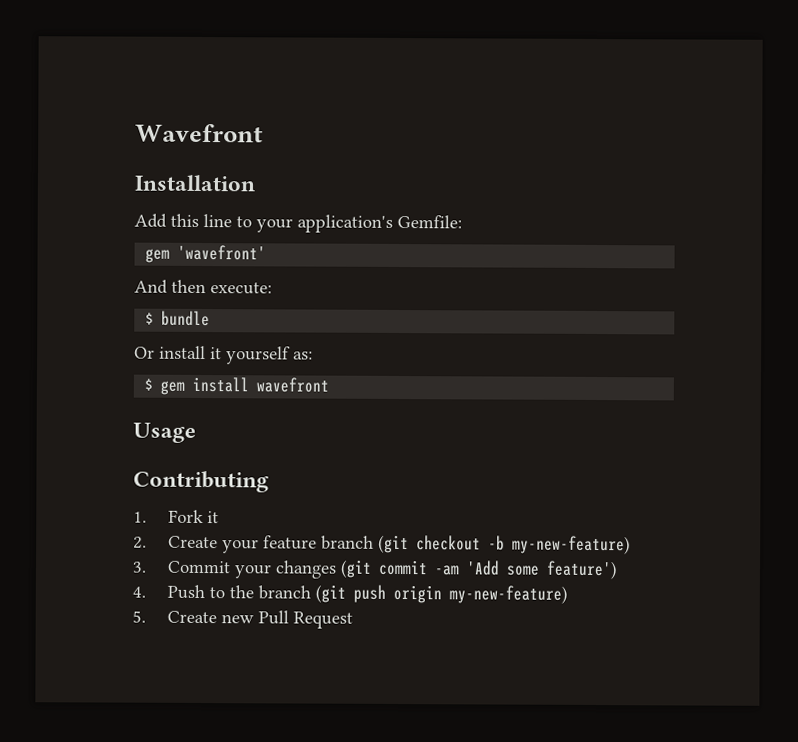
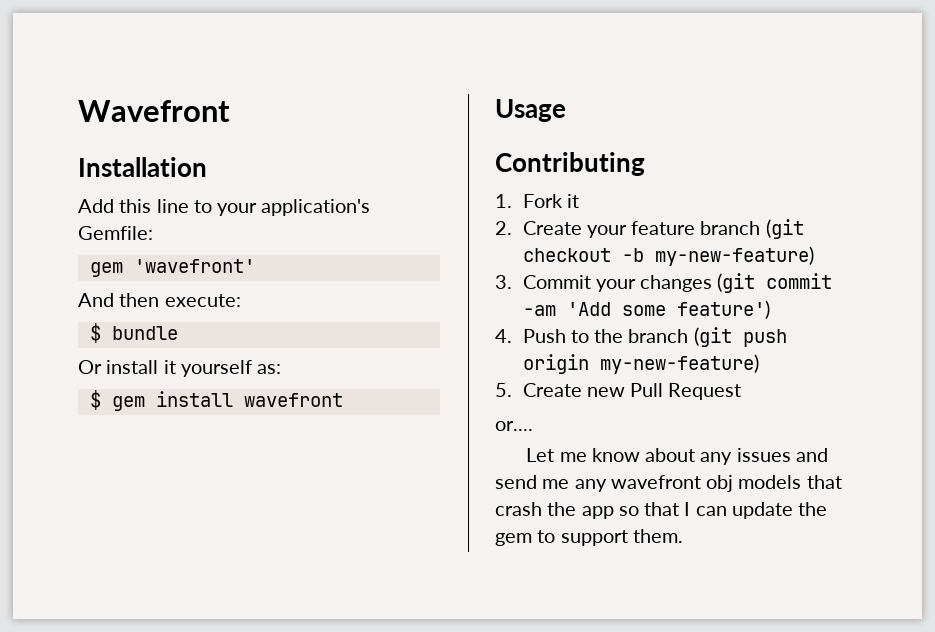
(354, 620) none -> [495,421,533,431] [526,448,829,465] [495,475,842,492] [495,502,828,519] [495,529,683,546] // or.... // Let me know about any issues and send me any wavefront obj models that crash the app so that I can update the gem to support them.

